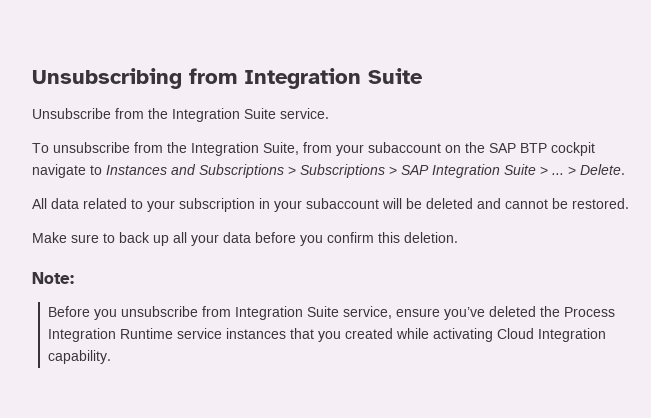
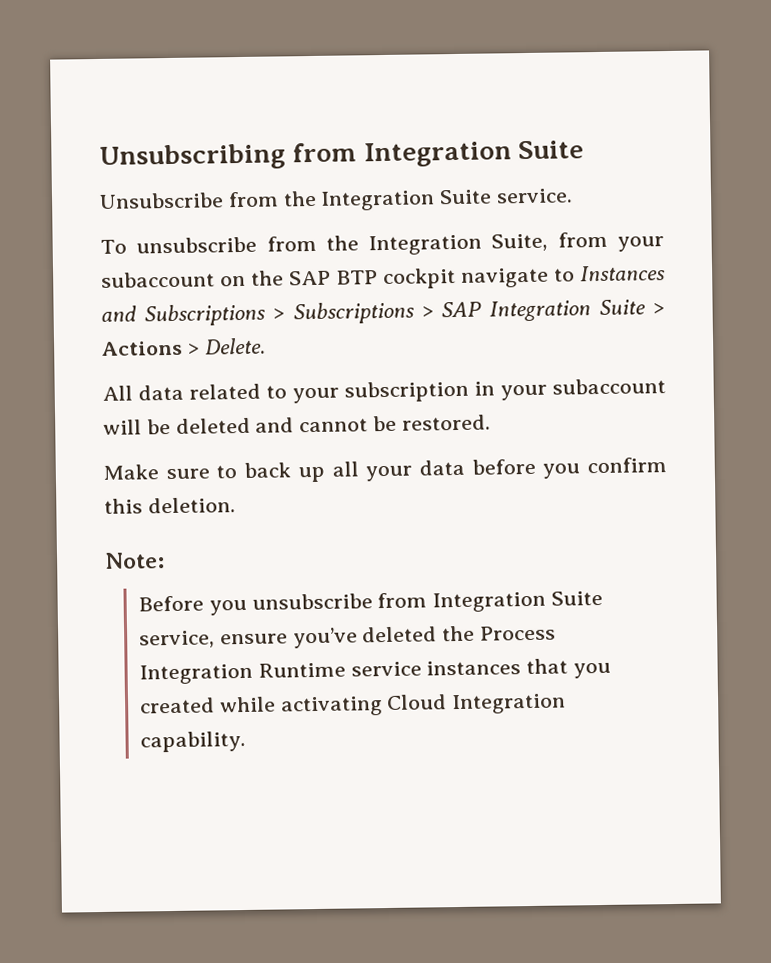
[552,173,564,175] ... -> [102,340,183,356] Actions

